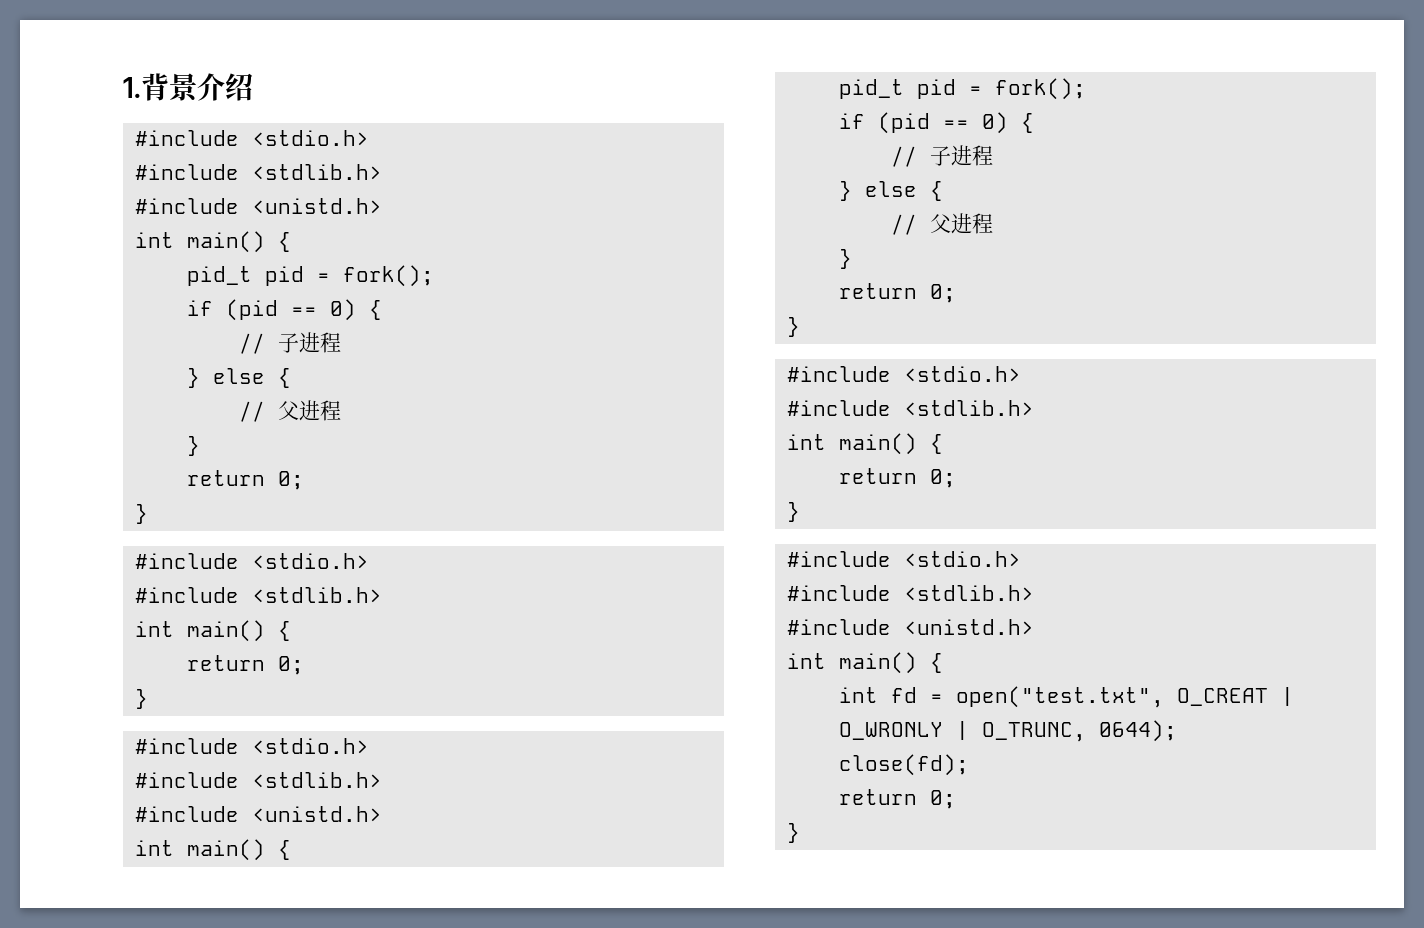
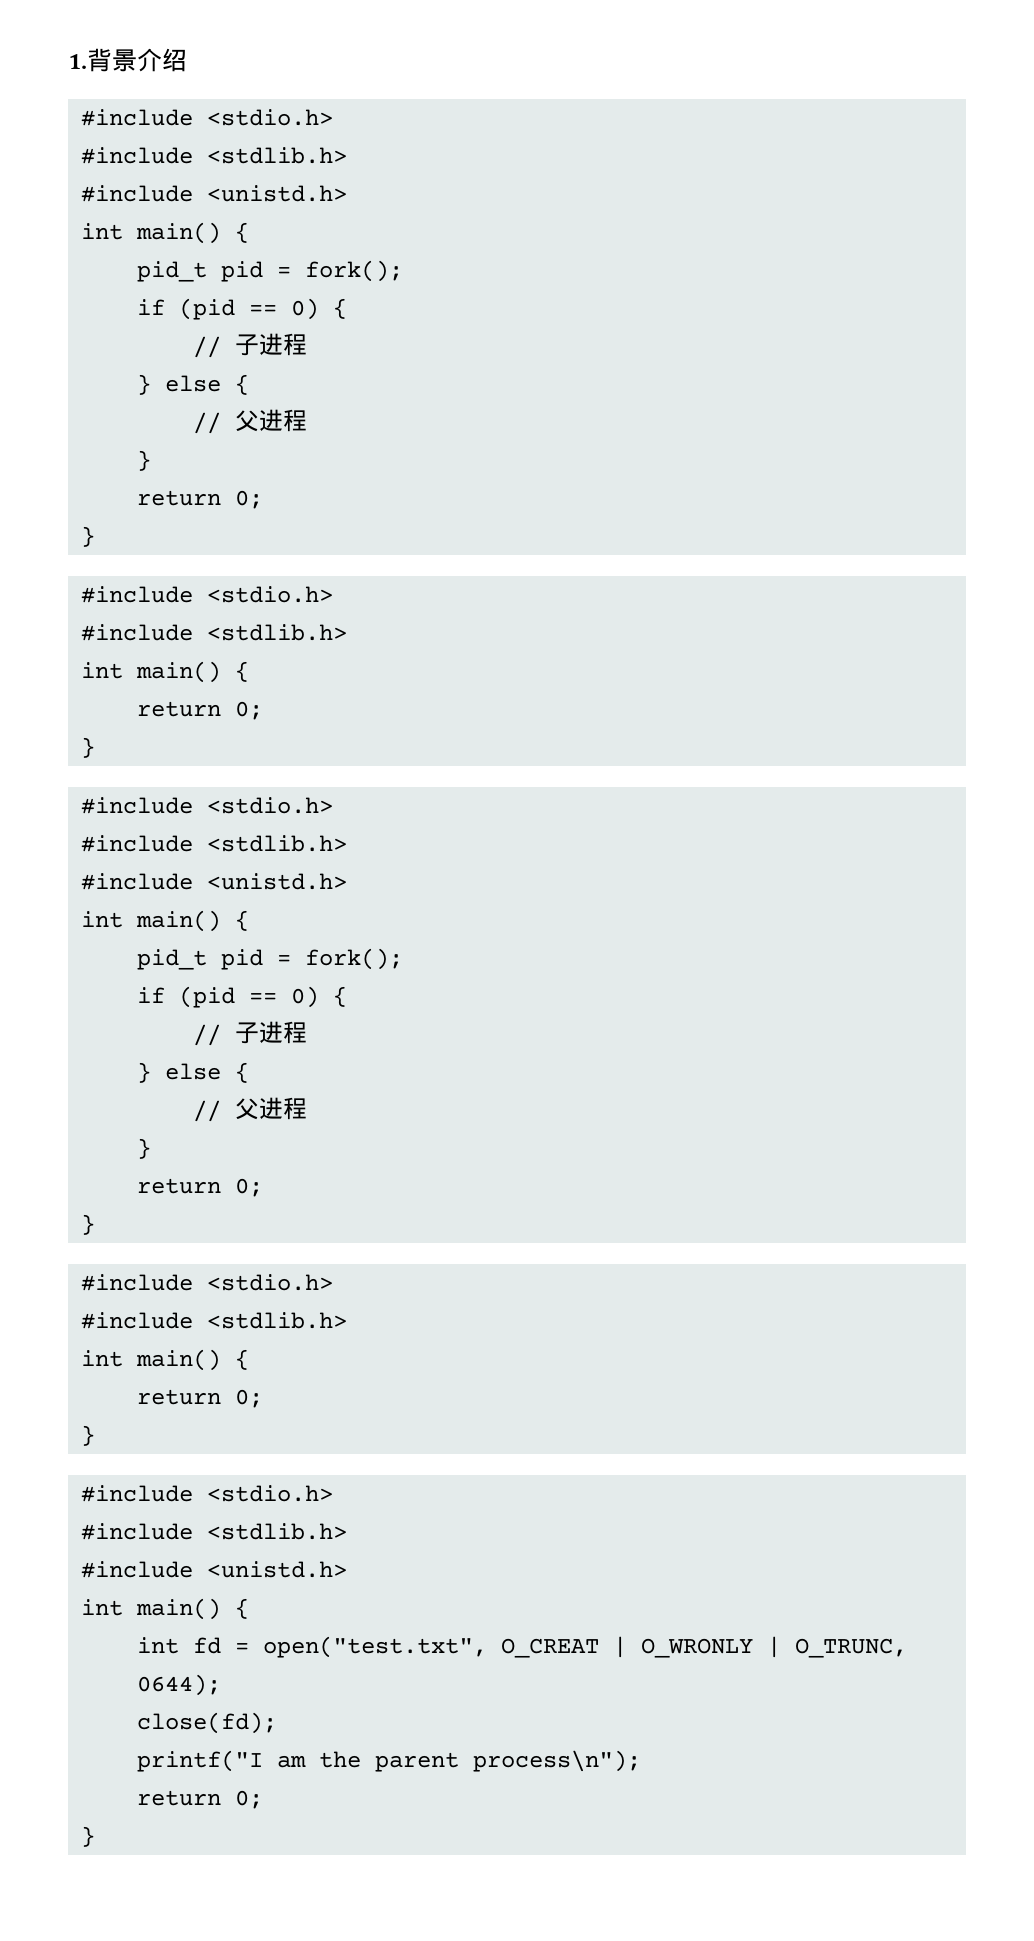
(969, 765) none -> [136,1750,641,1772] // printf("I am the parent process\n");

